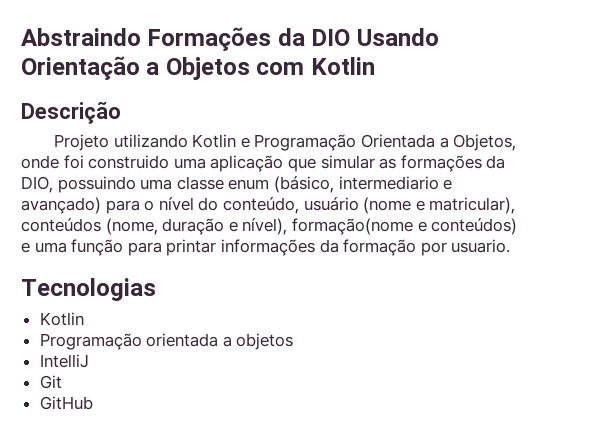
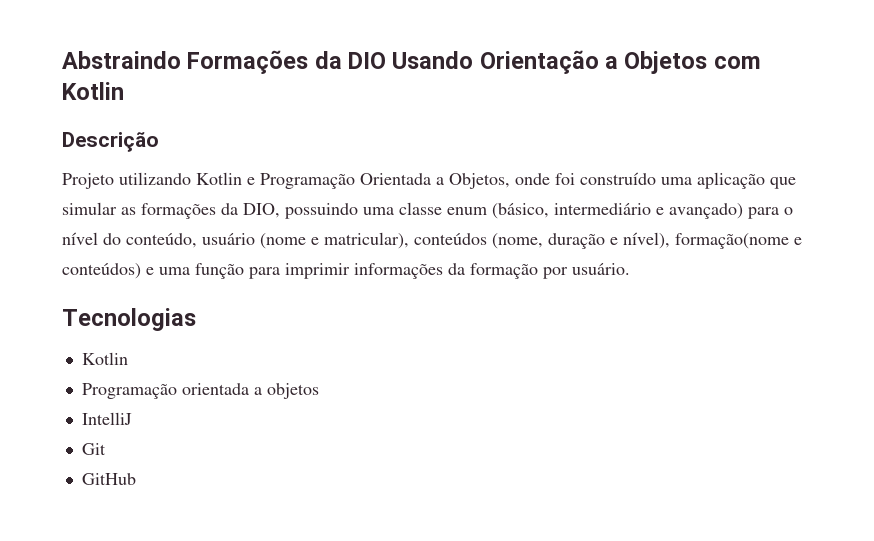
[88,155,170,169] construido -> [580,172,656,185] construído
[338,176,439,190] intermediario -> [554,203,651,215] intermediário
[166,239,217,256] printar -> [285,263,350,279] imprimir
[451,239,511,253] usuario. -> [572,263,630,275] usuário.

